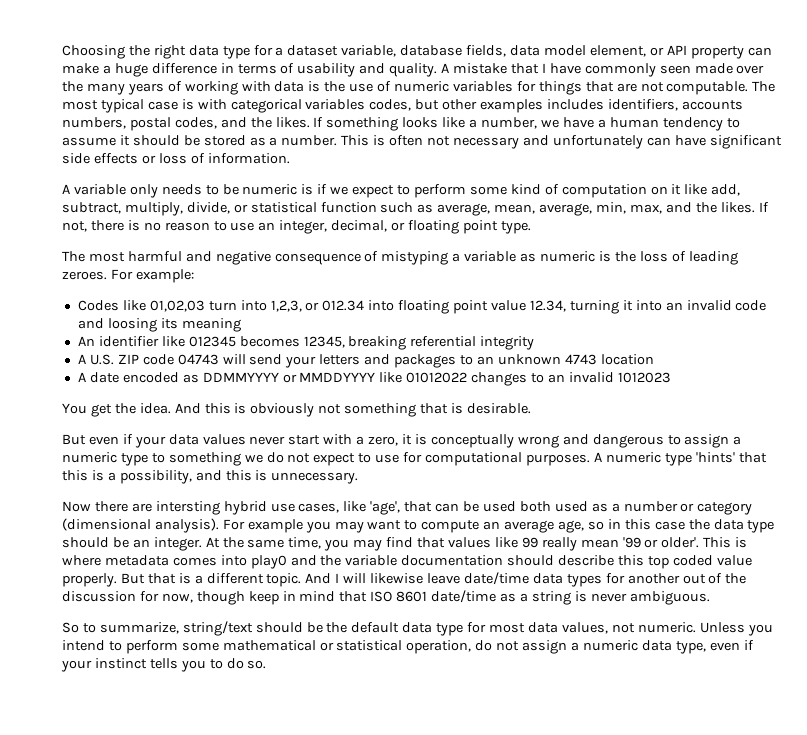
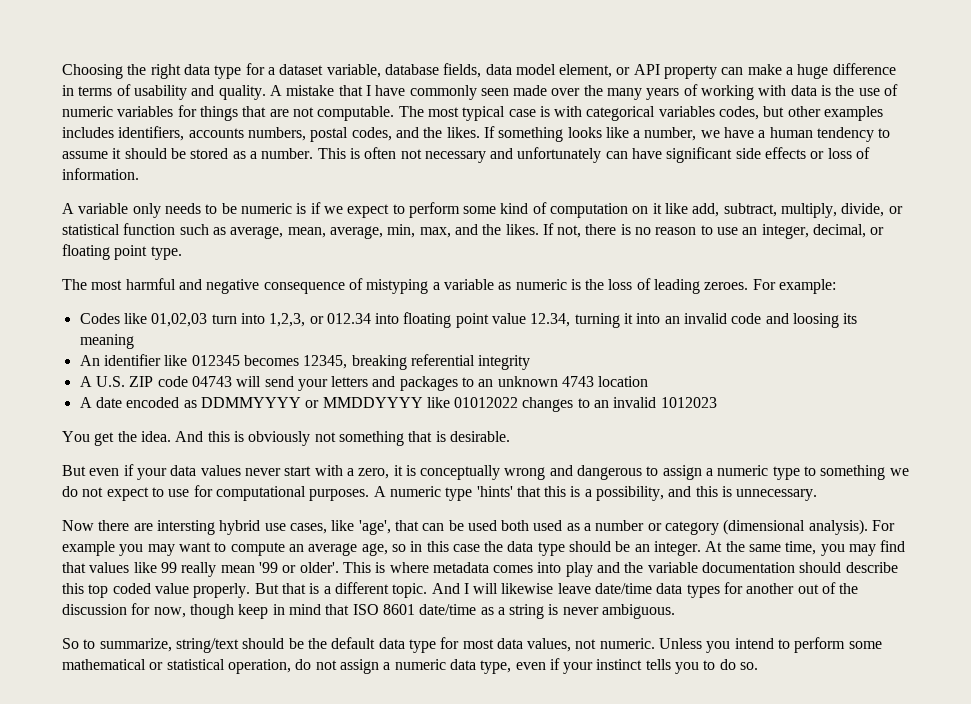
[250,555,287,569] play0 -> [565,562,593,577] play

